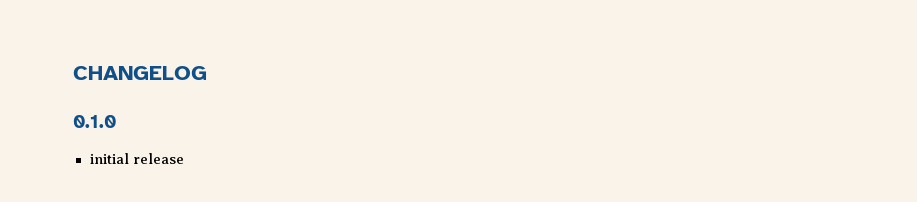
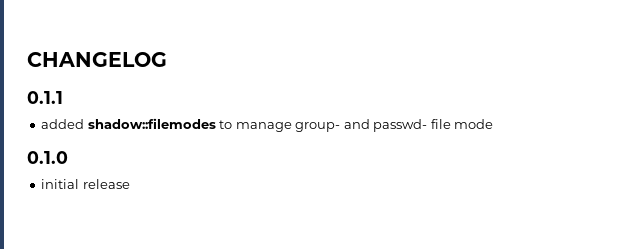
(207, 73) none -> [27,91,63,104] [41,118,494,132] // 0.1.1 // added shadow::filemodes to manage group- and passwd- file mode

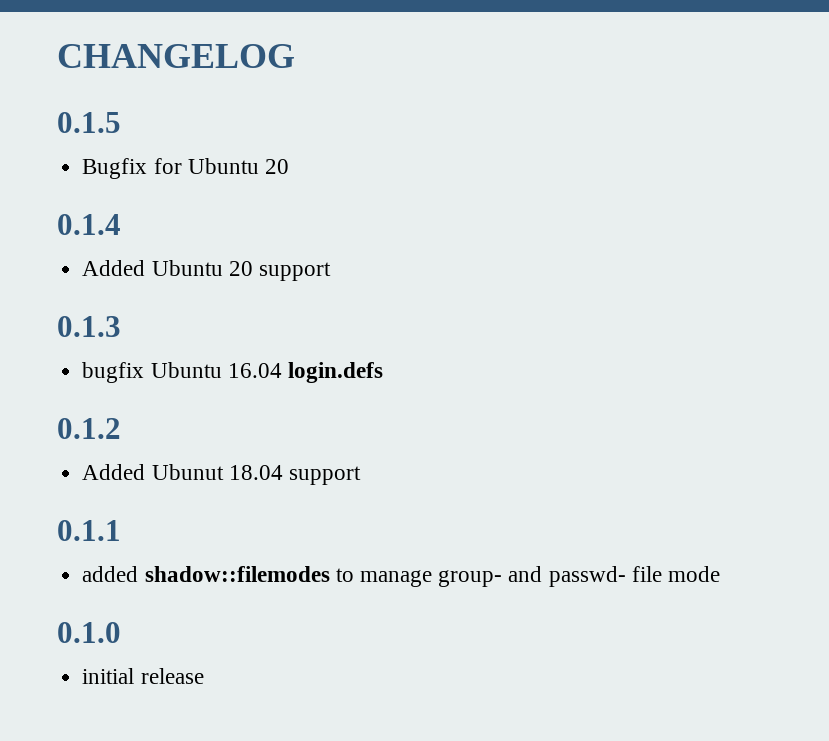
(167, 59) none -> [57,112,121,133] [82,158,289,179] [57,214,121,235] [82,260,331,281] [57,316,121,337] [82,362,383,383] [57,418,121,439] [82,464,361,485] // 0.1.5 // Bugfix for Ubuntu 20 // 0.1.4 // Added Ubuntu 20 support // 0.1.3 // bugfix Ubuntu 16.04 login.defs // 0.1.2 // Added Ubunut 18.04 support

